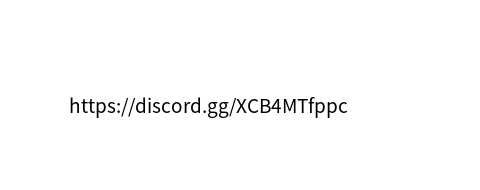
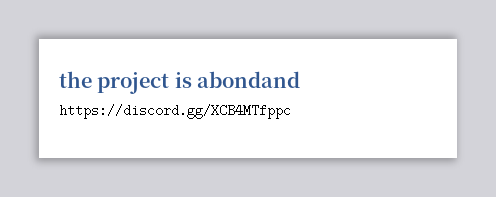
(69, 107) none -> [59,71,301,94] the project is abondand //

